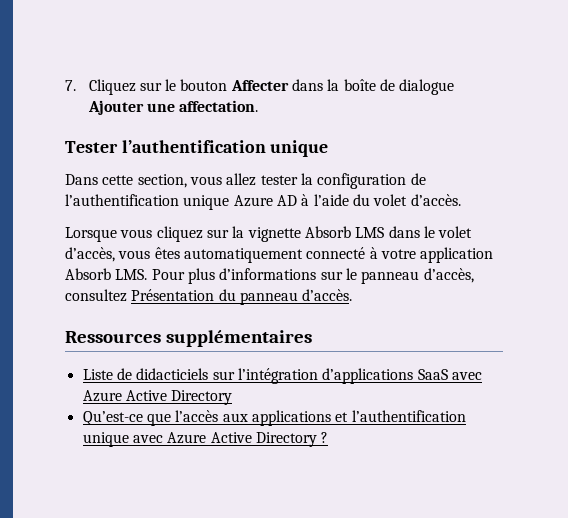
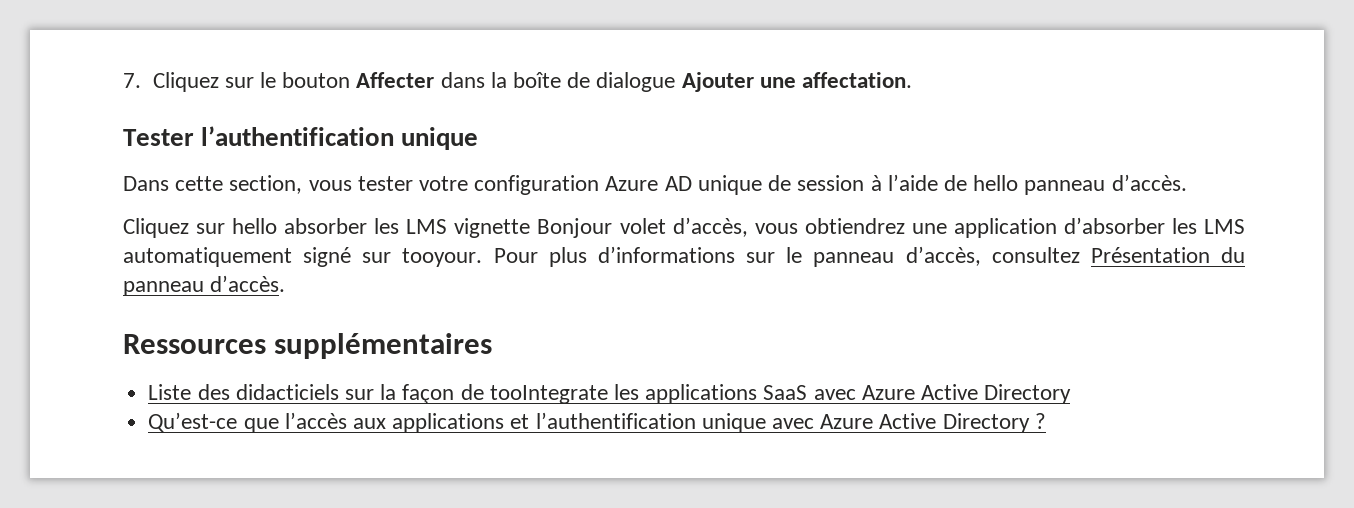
[226,173,426,189] [65,194,461,210] [65,226,473,242] [65,247,494,263] [65,268,148,280] allez tester la configuration de l’authentification unique Azure AD à l’aide du volet d’accès. // Lorsque vous cliquez sur la vignette Absorb LMS dans le volet d’accès, vous êtes automatiquement connecté à votre application Absorb LMS. -> [357,174,1187,195] [123,217,1245,238] [123,247,483,267] tester votre configuration Azure AD unique de session à l’aide de hello panneau d’accès. // Cliquez sur hello absorber les LMS vignette Bonjour volet d’accès, vous obtiendrez une application d’absorber les LMS automatiquement signé sur tooyour.
[116,368,132,380] de -> [197,384,230,400] des
[237,368,414,384] l’intégration d’applications -> [380,384,758,404] la façon de tooIntegrate les applications

